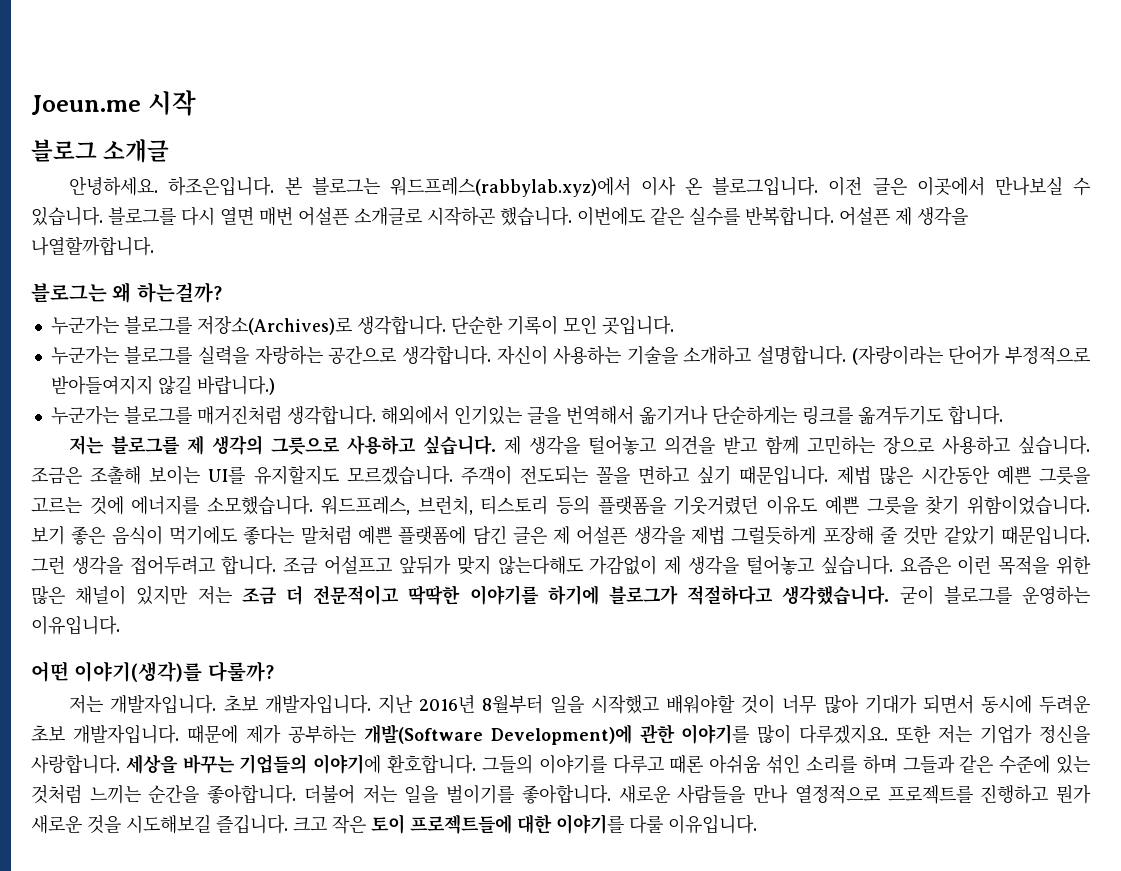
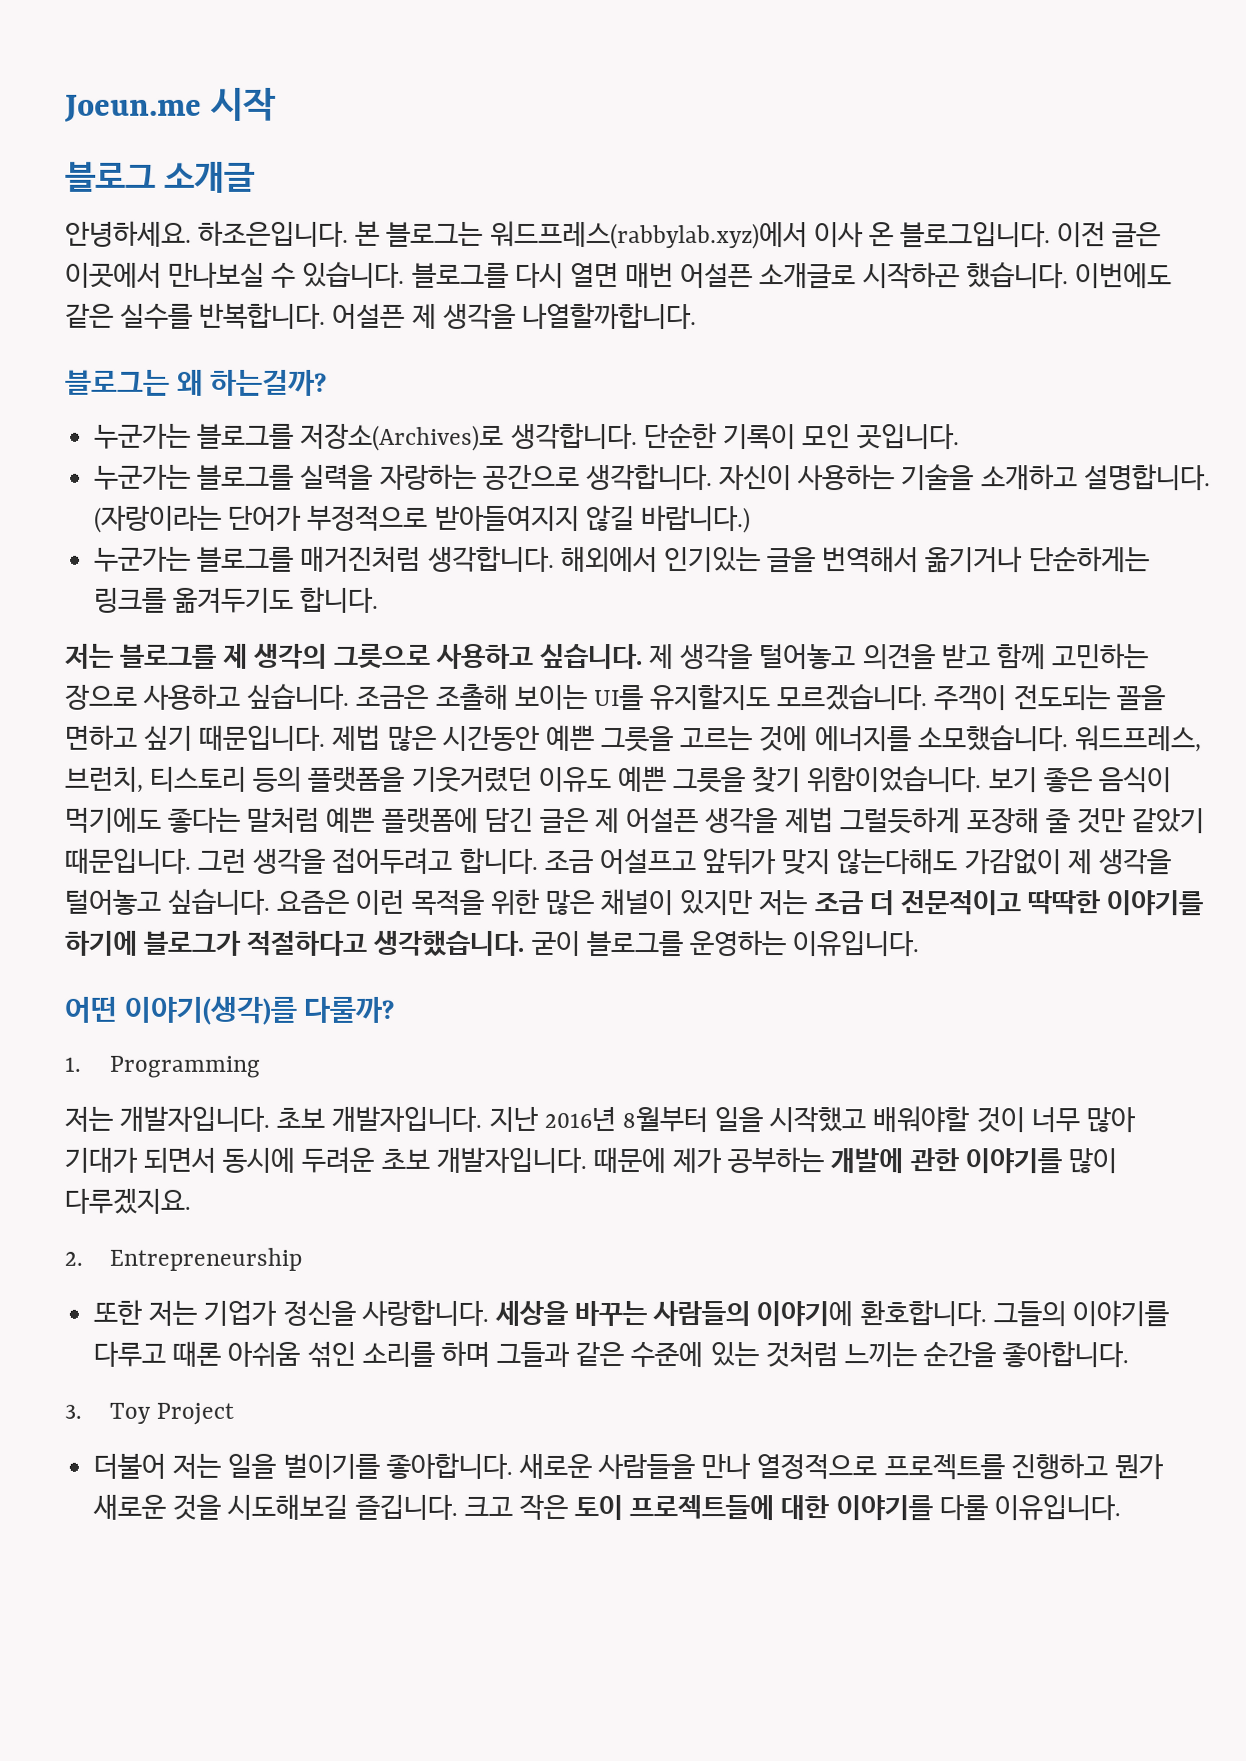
(274, 671) none -> [64,1055,260,1078] // 1. Programming
[363,724,632,745] 개발(Software Development)에 -> [830,1148,904,1174] 개발에
(889, 734) none -> [64,1247,302,1271] // 2. Entrepreneurship //
[239,754,308,774] 기업들의 -> [652,1301,751,1327] 사람들의
(297, 794) none -> [64,1402,234,1425] // 3. Toy Project //

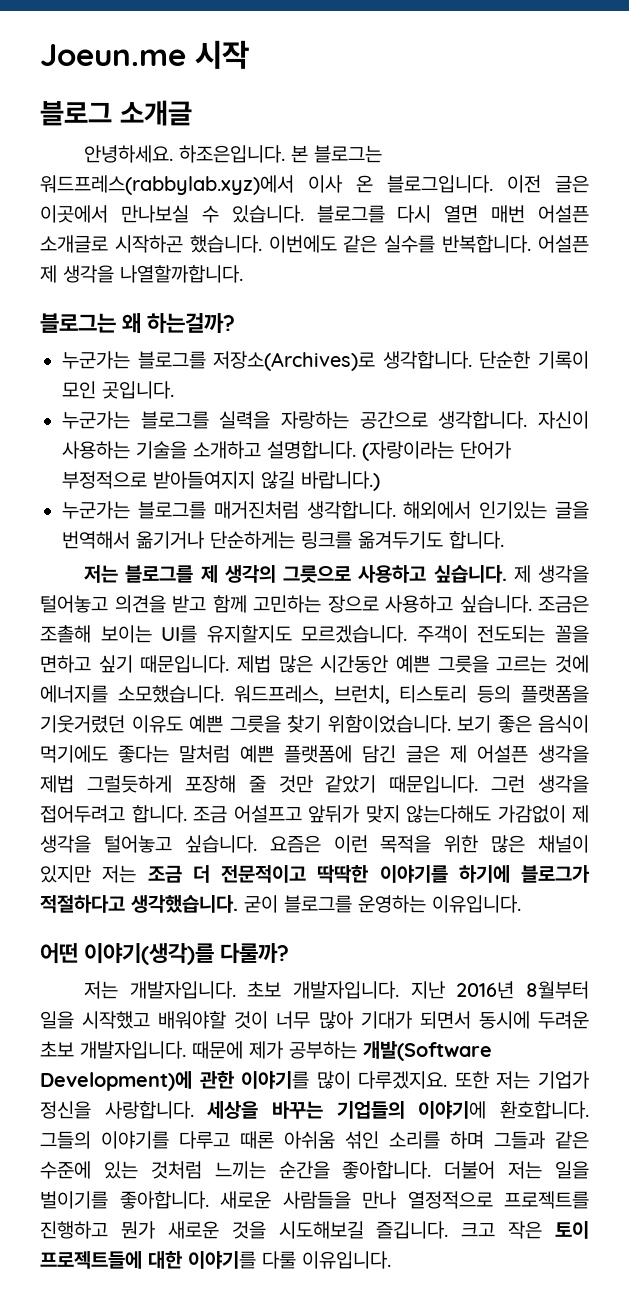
[64,1055,260,1078] // 1. Programming -> (290, 953) none
[830,1148,904,1174] 개발에 -> [363,1041,492,1061] [40,1071,192,1091] 개발(Software Development)에
[64,1247,302,1271] // 2. Entrepreneurship // -> (448, 1080) none
[652,1301,751,1327] 사람들의 -> [336,1101,405,1119] 기업들의
[64,1402,234,1425] // 3. Toy Project // -> (432, 1170) none

